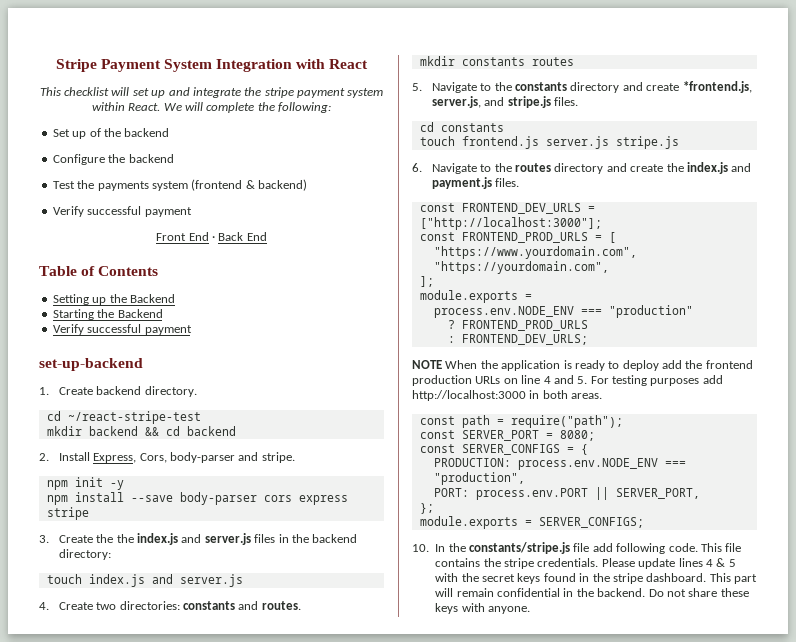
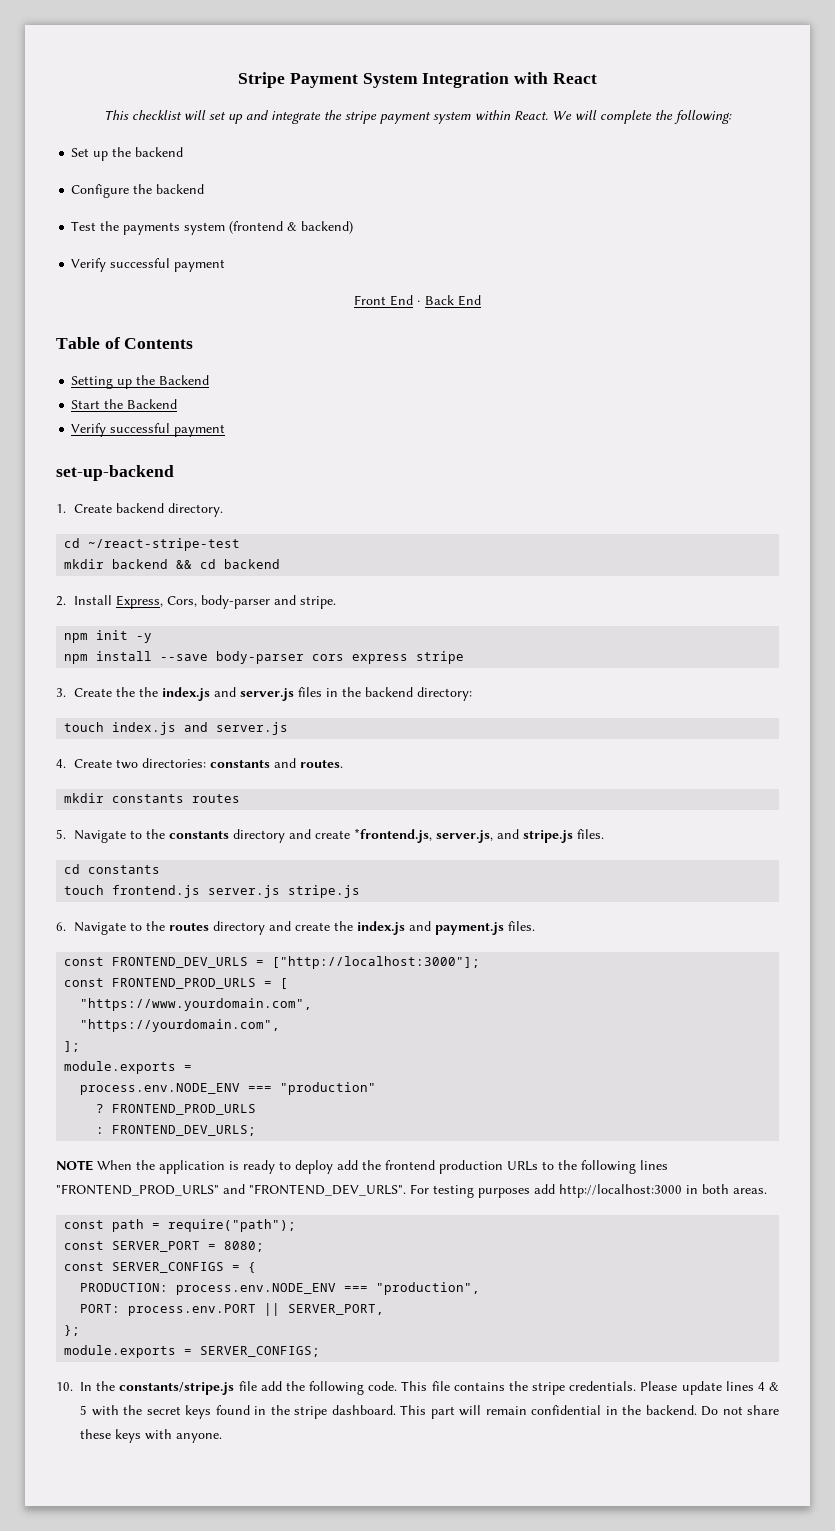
[89,128,101,137] of -> (109, 156) none
[52,309,94,320] Starting -> [71,400,101,409] Start
[503,375,588,384] on line 4 and 5. -> [542,1160,668,1174] [56,1184,406,1196] to the following lines "FRONTEND_PROD_URLS" and "FRONTEND_DEV_URLS".
(613, 547) none -> [285,1381,305,1391] the

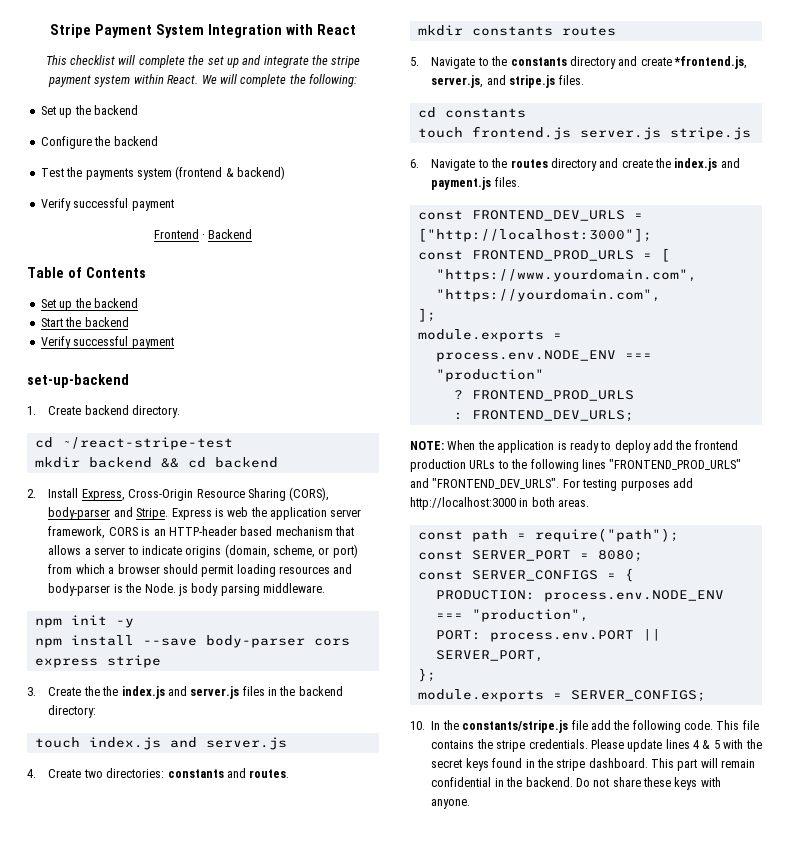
(206, 115) none -> [138,55,205,68] complete the
[354,295,481,306] Front End · Back End -> [153,229,253,239] Frontend · Backend
[71,375,210,389] Setting up the Backend -> [40,298,138,311] Set up the backend
[127,399,178,409] Backend -> [84,317,129,327] backend
[167,595,337,609] Cors, body-parser and stripe. -> [128,487,330,501] [48,507,362,520] [48,526,355,539] [48,544,358,558] [48,564,353,577] [48,583,326,596] Cross-Origin Resource Sharing (CORS), body-parser and Stripe. Express is web the application server framework, CORS is an HTTP-header based mechanism that allows a server to indicate origins (domain, scheme, or port) from which a browser should permit loading resources and body-parser is the Node. js body parsing middleware.
[56,1160,93,1171] NOTE -> [410,441,444,450] NOTE:

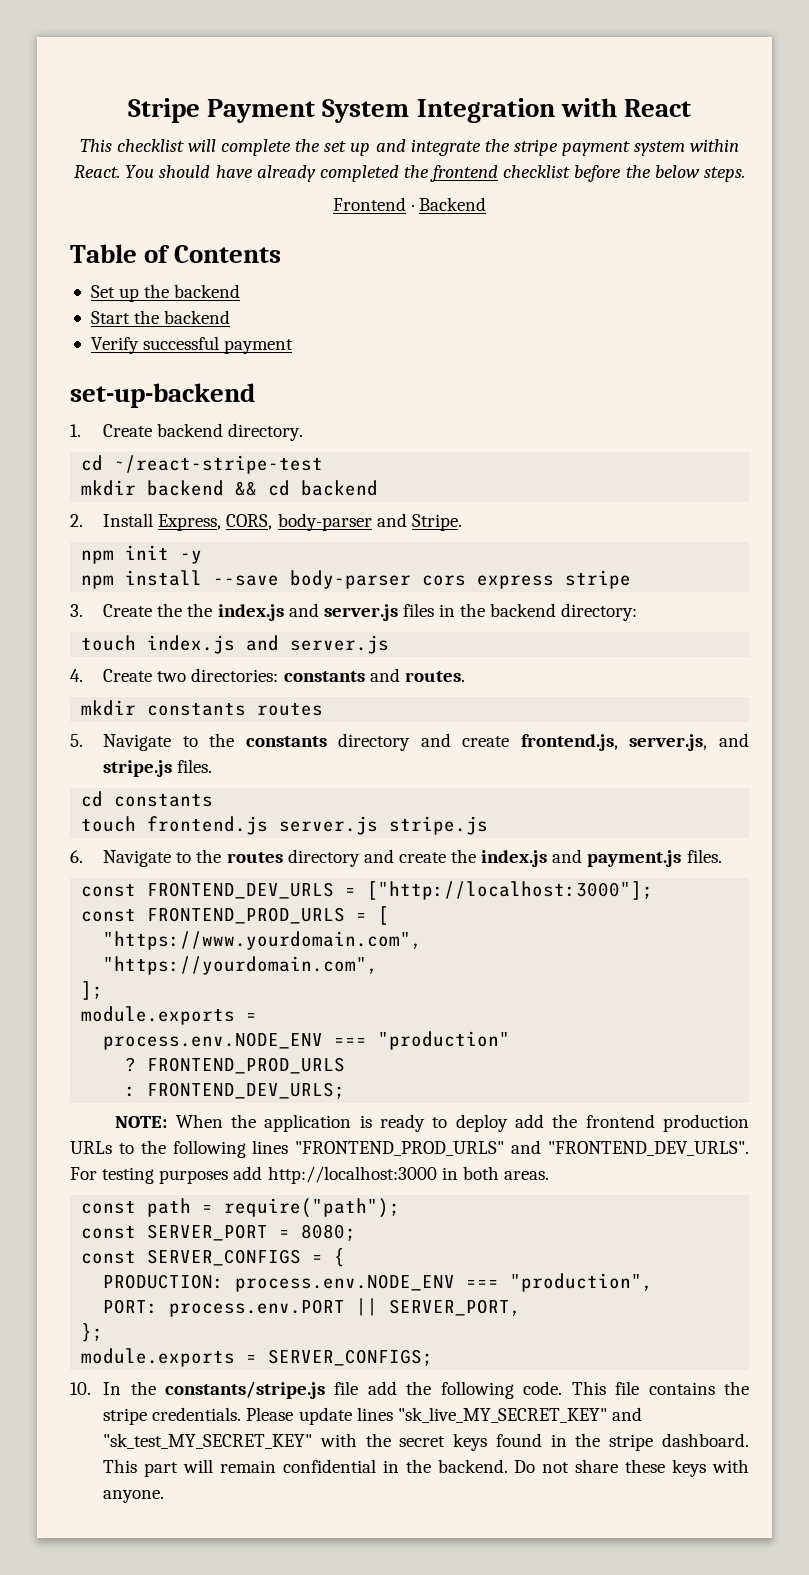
[201,74,357,87] [40,105,138,118] [40,136,158,149] [40,166,285,180] [40,198,174,211] We will complete the following: // Set up the backend // Configure the backend // Test the payments system (frontend & backend) // Verify successful payment -> [125,165,745,182] You should have already completed the frontend checklist before the below steps.
[128,487,330,501] Cross-Origin Resource Sharing (CORS), -> [226,514,273,530] CORS,
[171,507,362,520] [48,526,355,539] [48,544,358,558] [48,564,353,577] [48,583,326,596] Express is web the application server framework, CORS is an HTTP-header based mechanism that allows a server to indicate origins (domain, scheme, or port) from which a browser should permit loading resources and body-parser is the Node. js body parsing middleware. -> (462, 522) none
[674,56,748,69] *frontend.js, -> [520,734,618,751] frontend.js,
[693,740,720,749] 4 & 5 -> [397,1407,642,1423] [103,1433,313,1449] "sk_live_MY_SECRET_KEY" and "sk_test_MY_SECRET_KEY"

